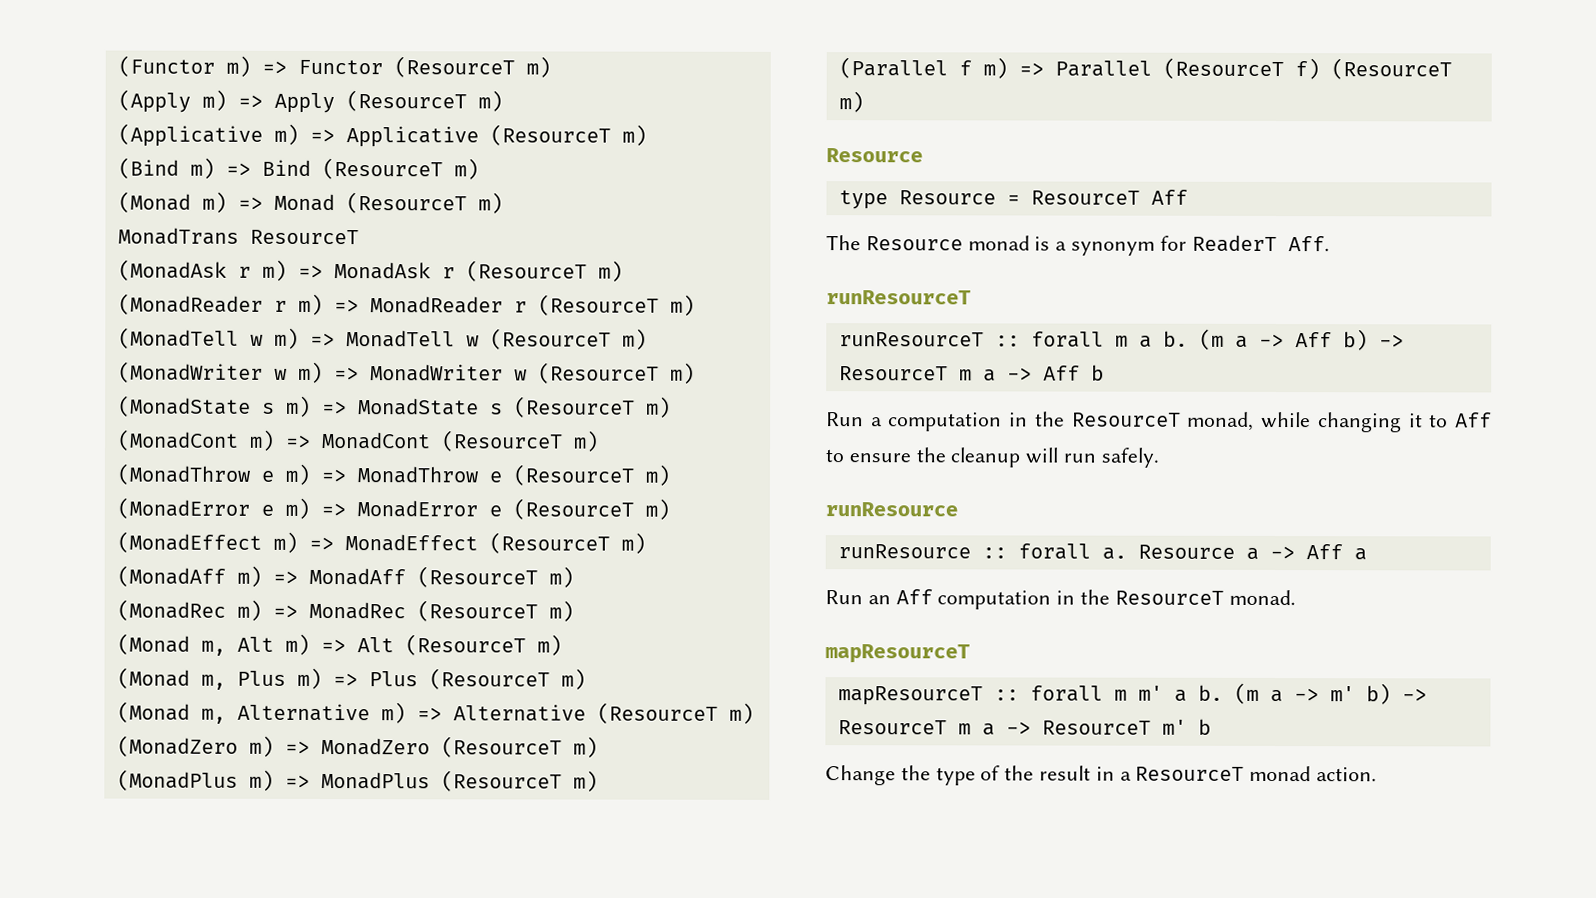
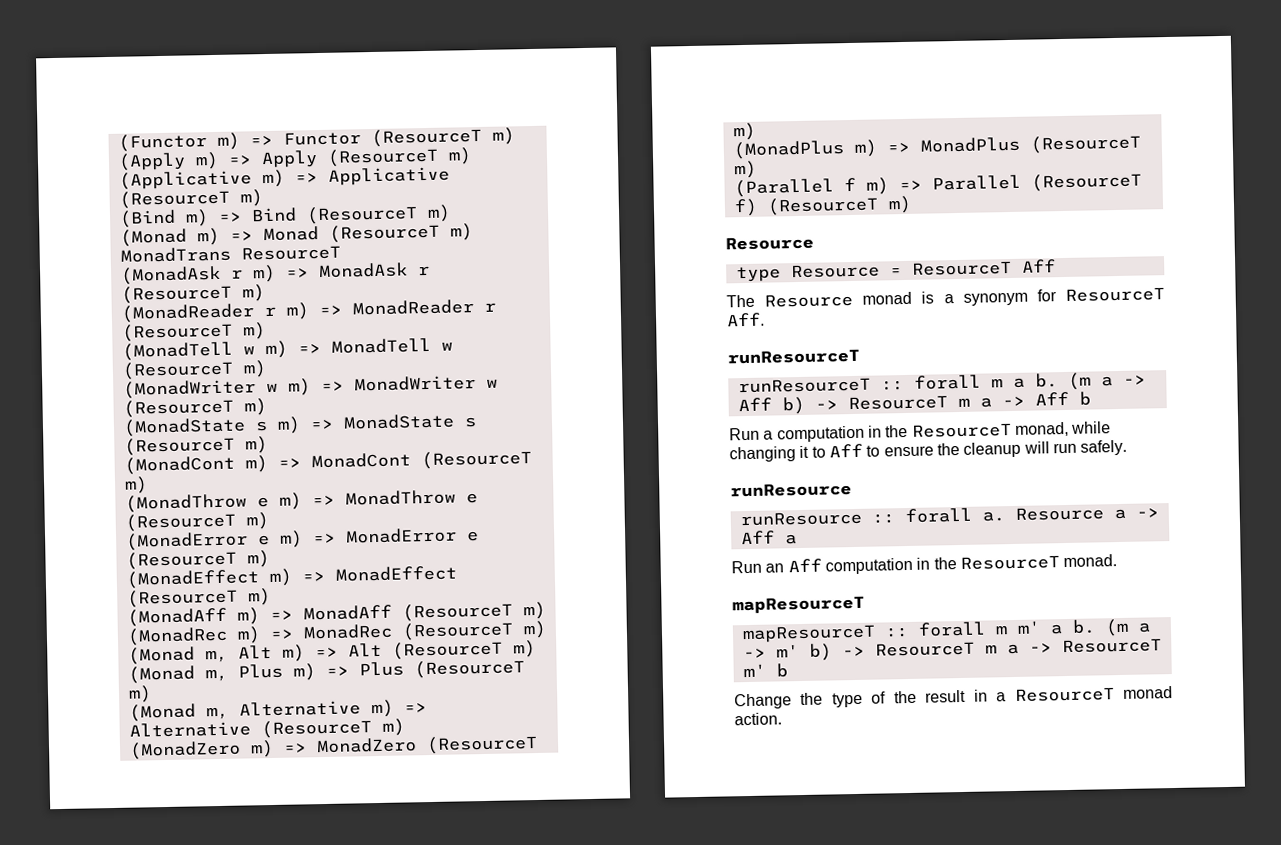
[1191,234,1277,253] ReaderT -> [1065,287,1165,302] ResourceT

